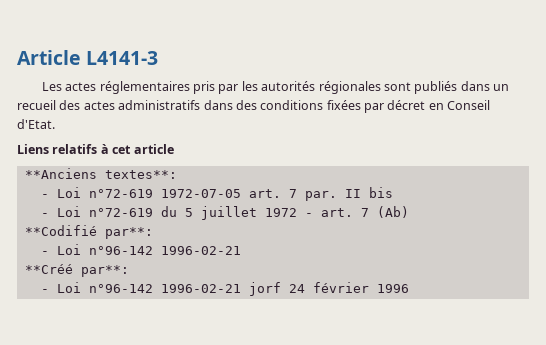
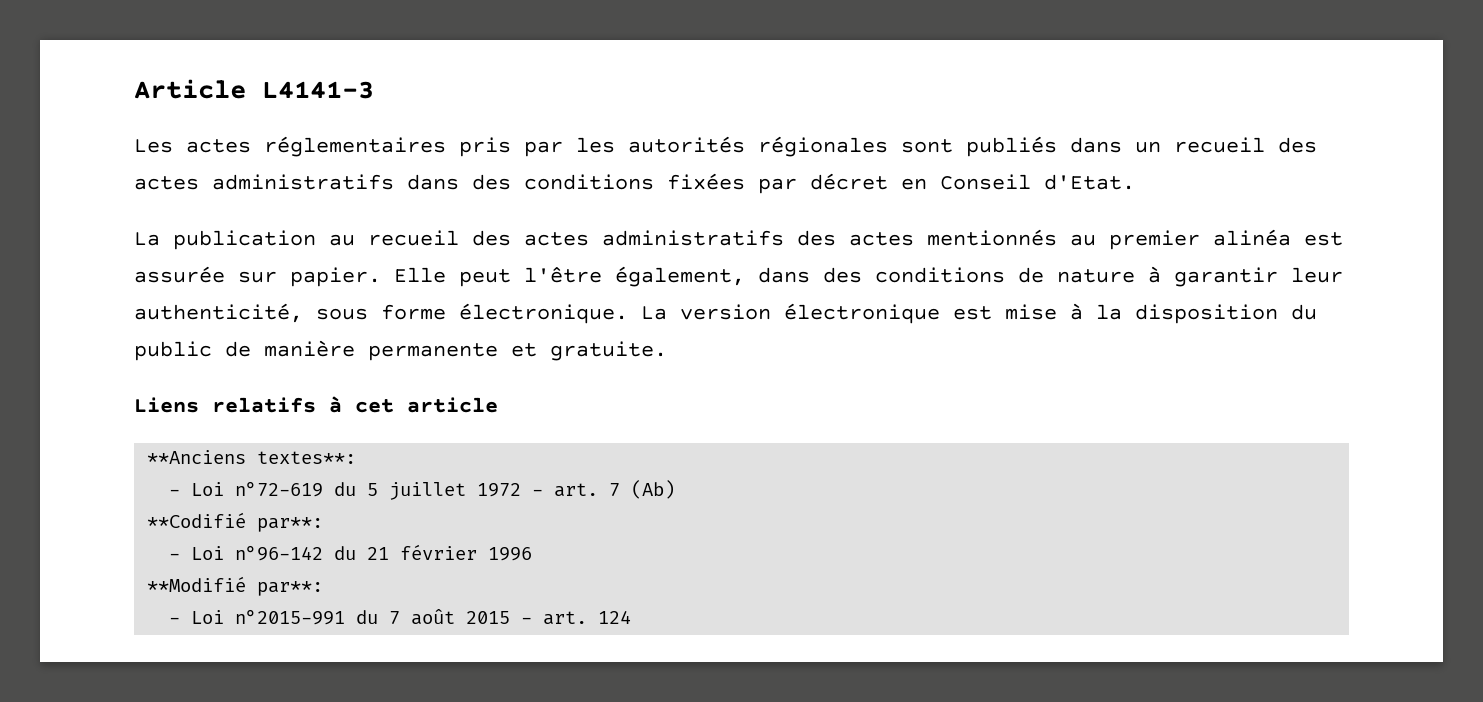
(55, 124) none -> [134,229,1343,250] [134,266,1343,287] [134,303,1317,324] [134,340,667,361] // La publication au recueil des actes administratifs des actes mentionnés au premier alinéa est assurée sur papier. Elle peut l'être également, dans des conditions de nature à garantir leur authenticité, sous forme électronique. La version électronique est mise à la disposition du public de manière permanente et gratuite.
[40,187,393,201] // - Loi n°72-619 1972-07-05 art. 7 par. II bis -> (357, 457) none
[160,246,241,255] [24,264,129,277] [40,282,409,296] 1996-02-21 // **Créé par**: // - Loi n°96-142 1996-02-21 jorf 24 février 1996 -> [334,544,533,561] [147,576,324,596] [169,609,632,625] du 21 février 1996 // **Modifié par**: // - Loi n°2015-991 du 7 août 2015 - art. 124

